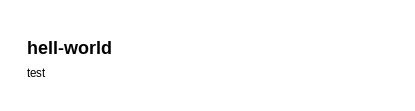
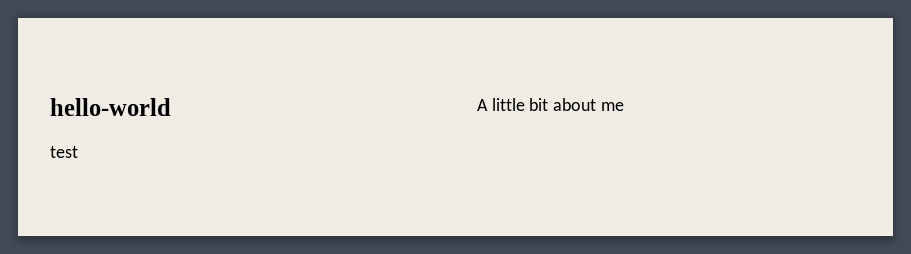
[27,41,112,54] hell-world -> [50,98,171,116] hello-world
(46, 72) none -> [477,98,624,111] // A little bit about me

